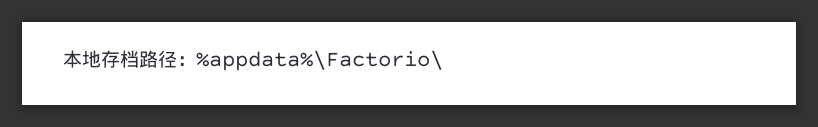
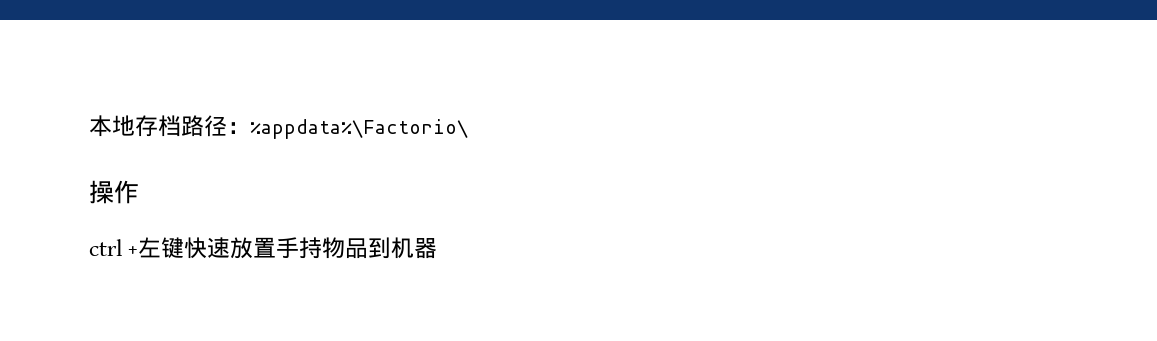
(443, 60) none -> [89,180,139,204] [89,237,438,259] // 操作 // ctrl +左键快速放置手持物品到机器

